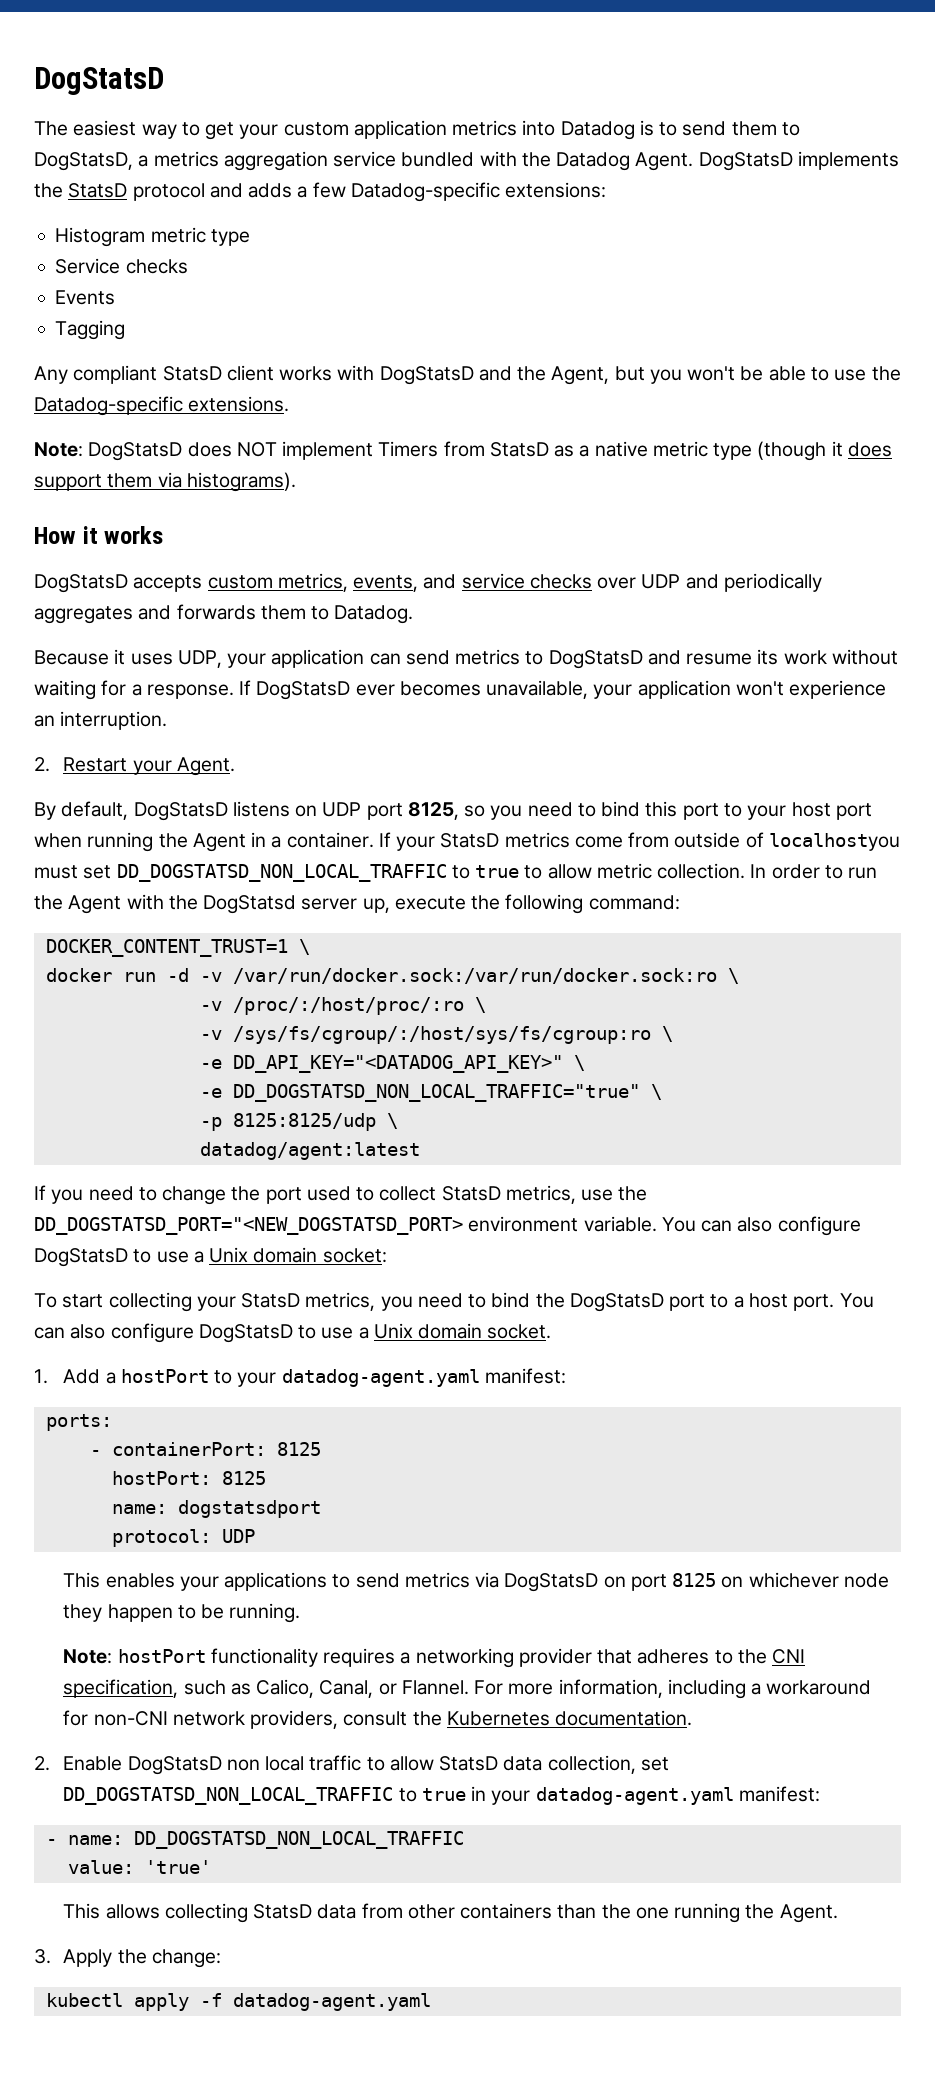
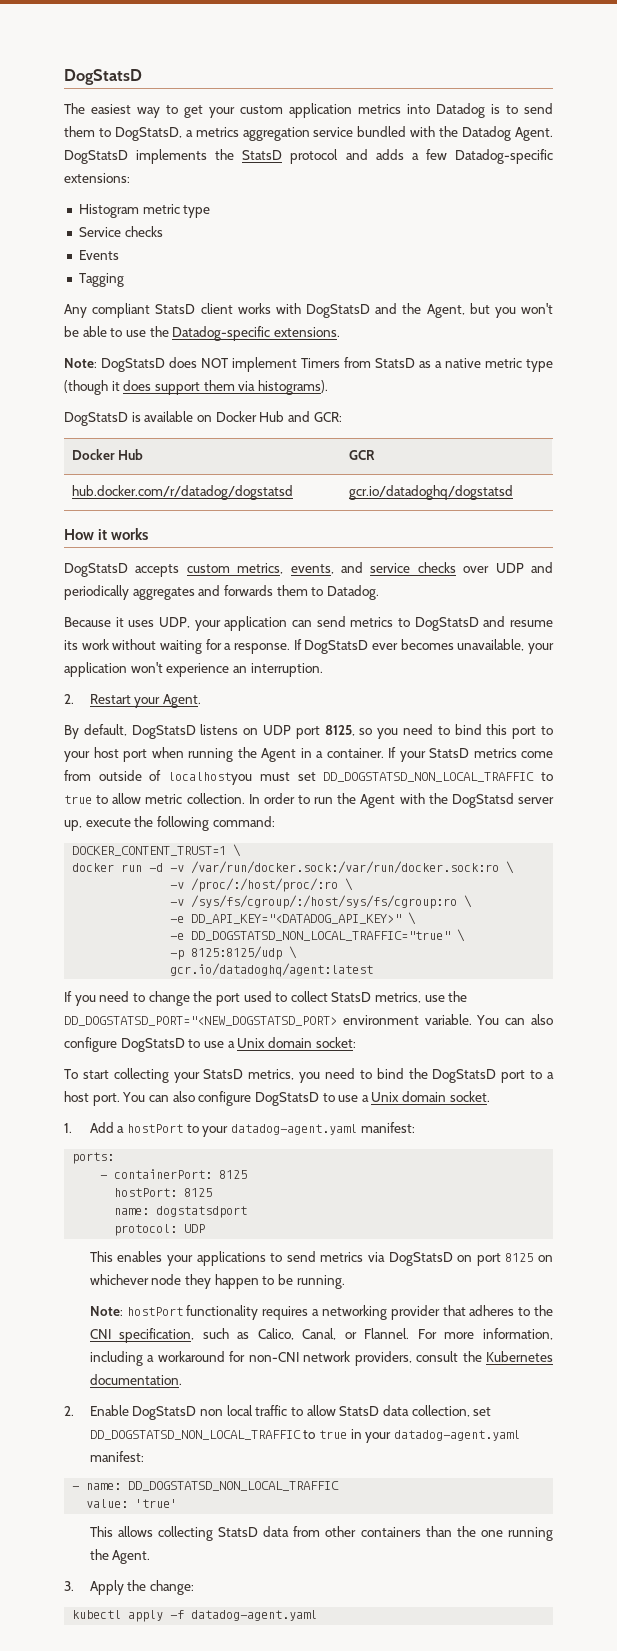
(296, 482) none -> [64,411,342,426] [71,449,144,460] [348,450,375,460] [71,485,293,500] [348,485,513,500] // DogStatsD is available on Docker Hub and GCR: // Docker Hub | GCR // hub.docker.com/r/datadog/dogstatsd | gcr.io/datadoghq/dogstatsd
[199,1142,420,1160] datadog/agent:latest -> [170,963,374,977] gcr.io/datadoghq/agent:latest

